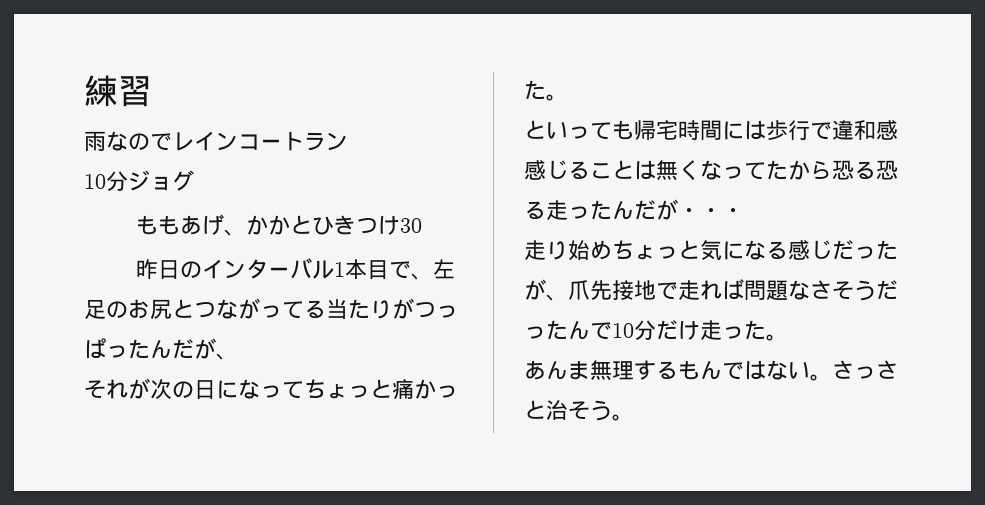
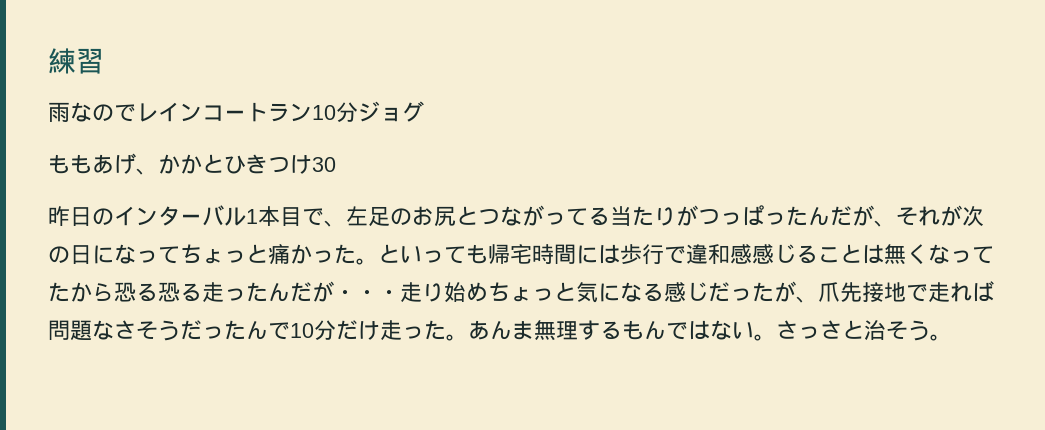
(348, 141) // -> (312, 112) none
(238, 356) // -> (896, 223) none
(568, 97) // -> (378, 261) none
(744, 213) // -> (400, 295) none
(788, 337) // -> (468, 337) none

